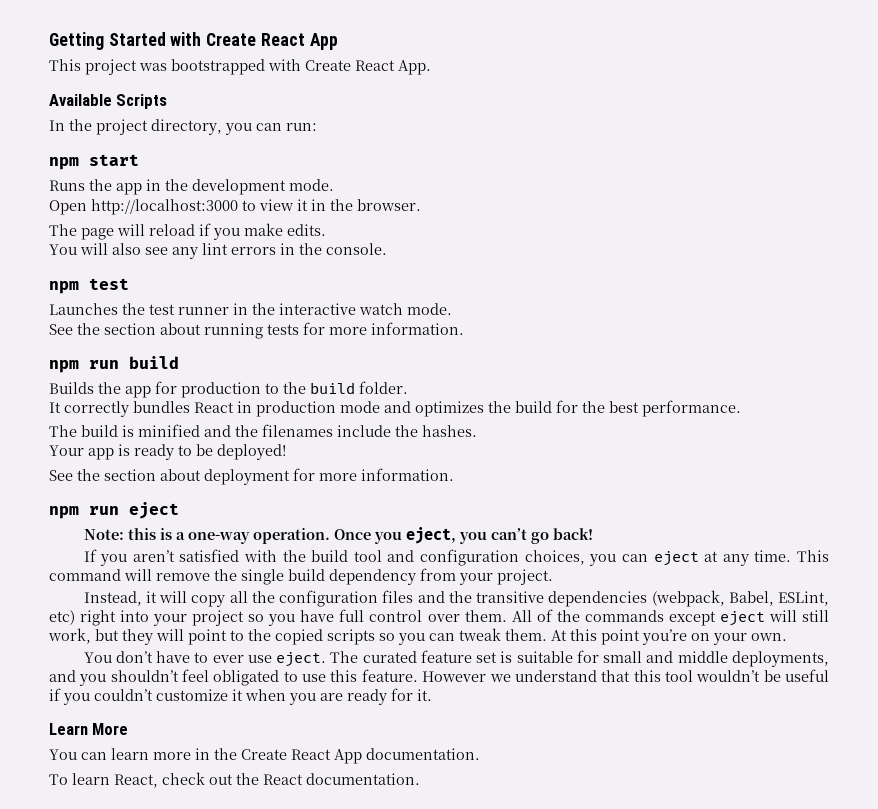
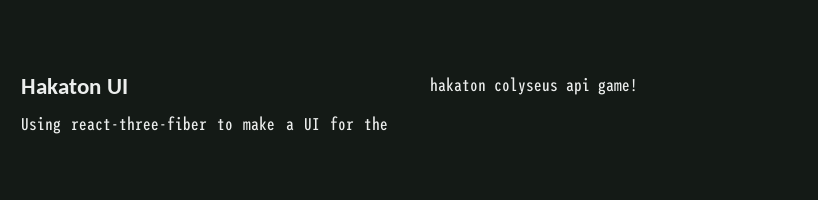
[49,32,338,50] [49,59,431,75] [49,94,168,109] [49,119,317,135] [49,154,139,170] [49,179,334,195] [49,199,421,215] [49,223,326,240] [49,243,387,259] [49,278,129,294] [49,303,452,315] [49,322,464,339] [49,356,179,373] [49,381,408,398] [49,400,741,417] [49,424,477,437] [49,444,286,460] [49,468,454,485] [49,502,179,519] [83,527,593,544] [83,549,829,566] [49,568,553,585] [83,590,829,607] [49,609,829,626] [48,628,787,645] [83,650,829,667] [49,669,830,686] [49,688,432,705] [49,723,129,735] [49,748,480,764] [49,772,420,788] Getting Started with Create React App // This project was bootstrapped with Create React App. // Available Scripts // In the project directory, you can run: // npm start // Runs the app in the development mode. // Open http://localhost:3000 to view it in the browser. // The page will reload if you make edits. // You will also see any lint errors in the console. // npm test // Launches the test runner in the interactive watch mode. // See the section about running tests for more information. // npm run build // Builds the app for production to the build folder. // It correctly bundles React in production mode and optimizes the build for the best performance. // The build is minified and the filenames include the hashes. // Your app is ready to be deployed! // See the section about deployment for more information. // npm run eject // Note: this is a one-way operation. Once you eject, you can’t go back! // If you aren’t satisfied with the build tool and configuration choices, you can eject at any time. This command will remove the single build dependency from your project. // Instead, it will copy all the configuration files and the transitive dependencies (webpack, Babel, ESLint, etc) right into your project so you have full control over them. All of the commands except eject will still work, but they will point to the copied scripts so you can tweak them. At this point you’re on your own. // You don’t have to ever use eject. The curated feature set is suitable for small and middle deployments, and you shouldn’t feel obligated to use this feature. However we understand that this tool wouldn’t be useful if you couldn’t customize it when you are ready for it. // Learn More // You can learn more in the Create React App documentation. // To learn React, check out the React documentation. -> [21,78,129,94] [21,116,389,134] [430,77,638,95] Hakaton UI // Using react-three-fiber to make a UI for the hakaton colyseus api game!

